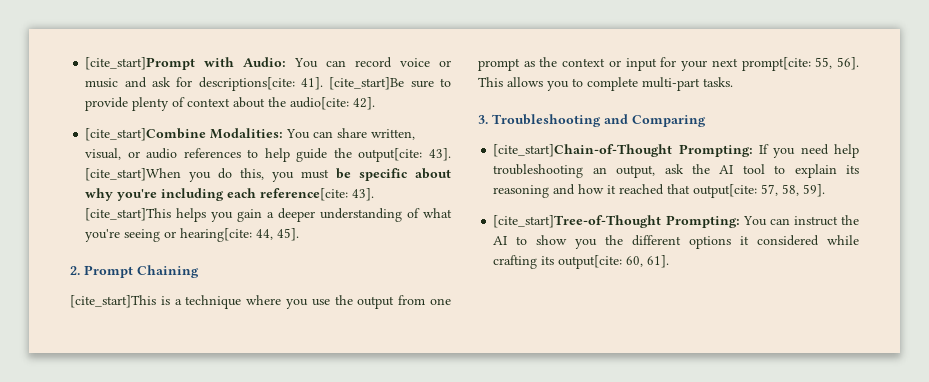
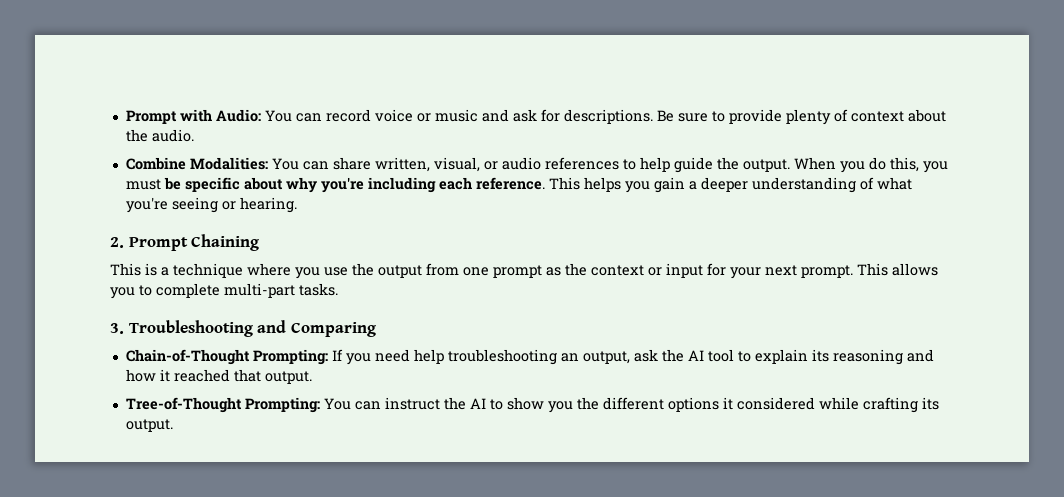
[85,57,196,70] [cite_start]Prompt -> [125,110,177,124] Prompt
[198,77,405,91] descriptions[cite: 41]. [cite_start]Be -> [563,109,674,124] descriptions. Be
[290,97,376,110] [85,128,207,141] audio[cite: 42]. // [cite_start]Combine -> [151,129,194,142] [125,157,186,170] audio. // Combine
[358,148,452,162] [85,168,182,181] output[cite: 43]. [cite_start]When -> [742,157,836,172] output. When
[260,188,375,201] [85,208,172,221] reference[cite: 43]. [cite_start]This -> [475,177,580,190] reference. This
[180,228,300,242] hearing[cite: 44, 45]. -> [239,197,297,213] hearing.
[70,295,156,308] [cite_start]This -> [110,263,141,276] This
[741,57,859,71] prompt[cite: 55, 56]. -> [801,265,853,278] prompt.
[493,144,673,157] [cite_start]Chain-of-Thought -> [125,349,250,365] Chain-of-Thought
[693,184,826,198] [493,215,662,228] output[cite: 57, 58, 59]. // [cite_start]Tree-of-Thought -> [264,371,312,384] [125,397,242,413] output. // Tree-of-Thought
[558,255,670,269] output[cite: 60, 61]. -> [125,419,173,432] output.

